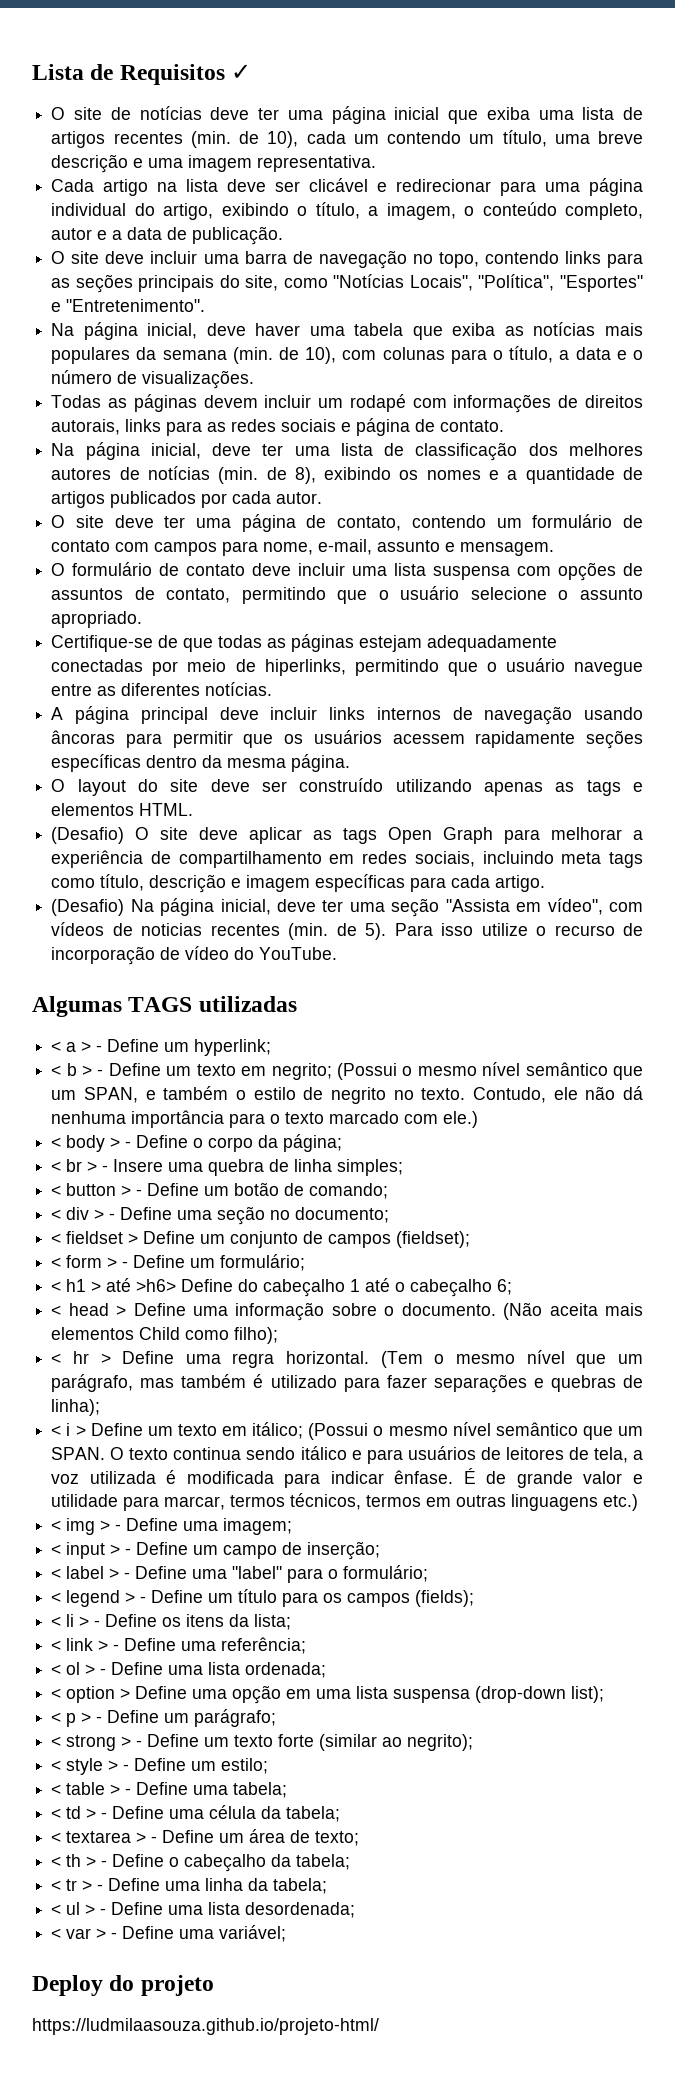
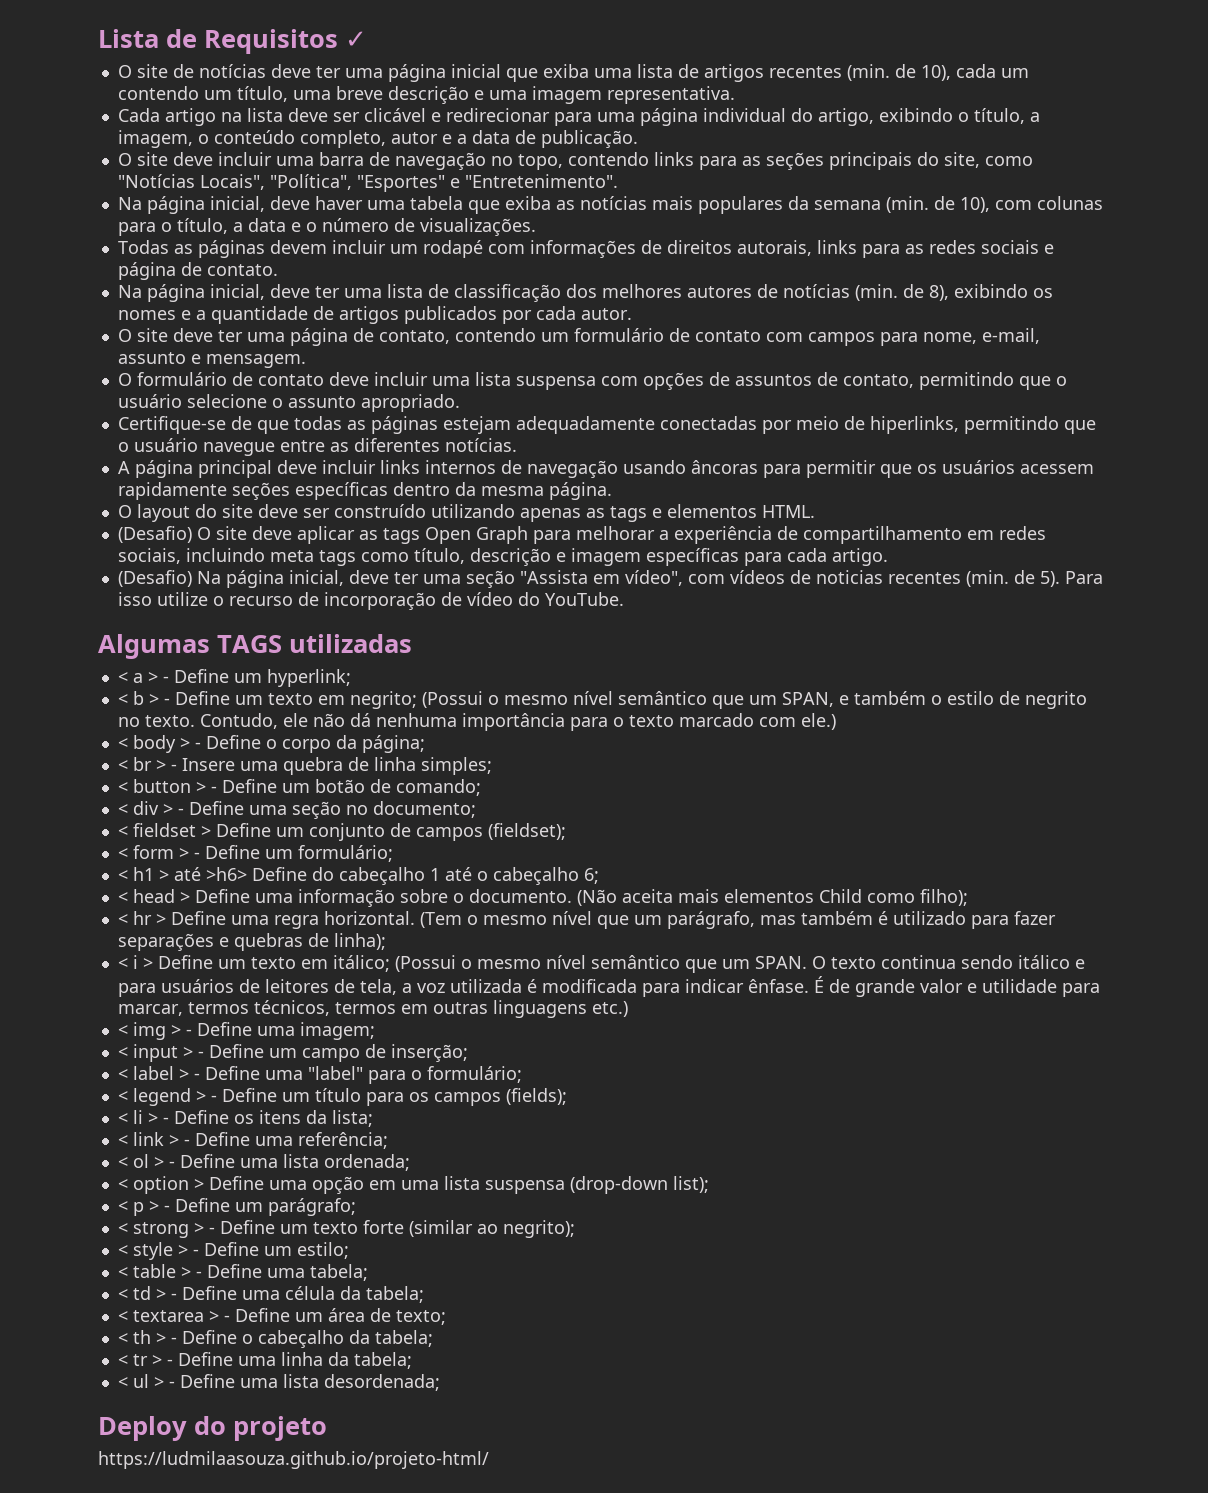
[51,1925,287,1942] // < var > - Define uma variável; -> (440, 1382) none

